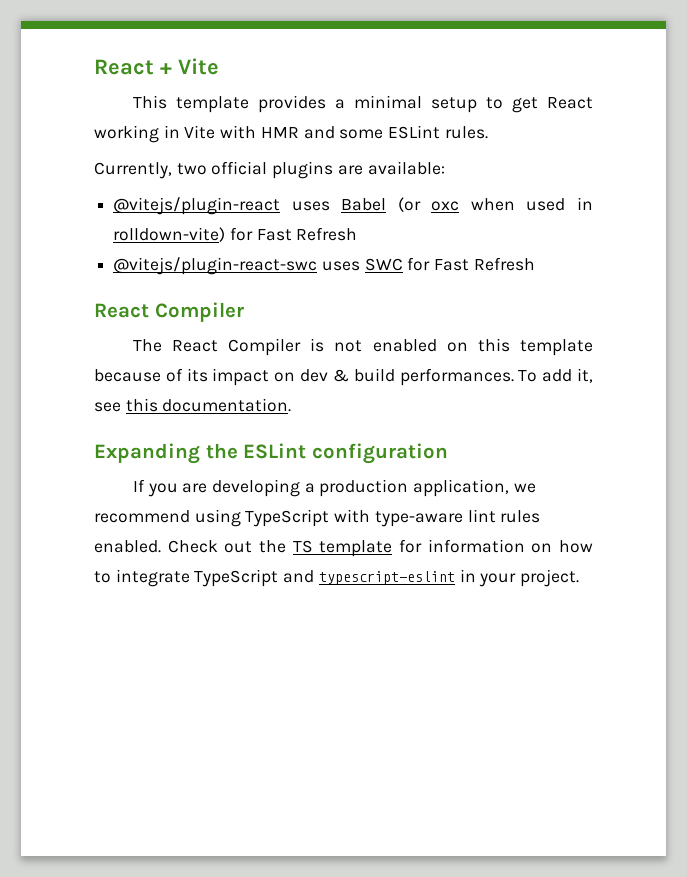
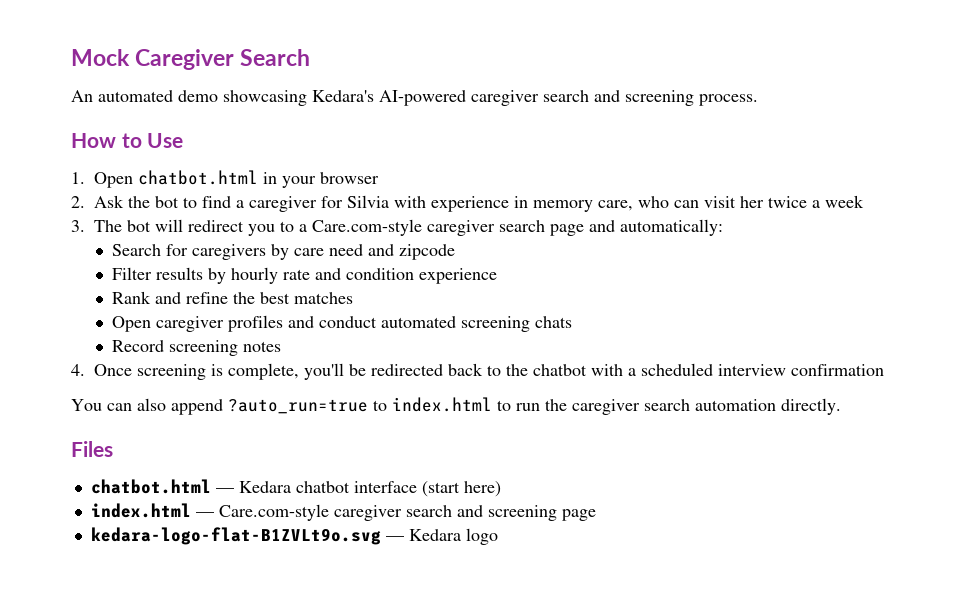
[94,58,219,75] [132,95,593,113] [94,125,488,143] [94,161,445,179] [113,197,593,215] [113,227,358,242] [113,257,535,275] [94,302,244,322] [132,338,594,356] [94,368,593,386] [94,398,292,412] [94,443,448,464] [132,479,536,497] [94,509,541,527] [94,539,593,557] [94,569,580,587] React + Vite // This template provides a minimal setup to get React working in Vite with HMR and some ESLint rules. // Currently, two official plugins are available: // @vitejs/plugin-react uses Babel (or oxc when used in rolldown-vite) for Fast Refresh // @vitejs/plugin-react-swc uses SWC for Fast Refresh // React Compiler // The React Compiler is not enabled on this template because of its impact on dev & build performances. To add it, see this documentation. // Expanding the ESLint configuration // If you are developing a production application, we recommend using TypeScript with type-aware lint rules enabled. Check out the TS template for information on how to integrate TypeScript and typescript-eslint in your project. -> [71,49,311,70] [71,90,758,106] [71,133,184,148] [71,170,379,188] [71,195,864,212] [71,219,723,236] [111,244,455,260] [111,267,497,284] [111,291,353,304] [111,315,572,332] [111,340,281,356] [71,363,884,380] [71,397,841,415] [71,441,113,457] [90,479,501,497] [90,503,596,521] [90,527,498,545] Mock Caregiver Search // An automated demo showcasing Kedara's AI-powered caregiver search and screening process. // How to Use // 1. Open chatbot.html in your browser // 2. Ask the bot to find a caregiver for Silvia with experience in memory care, who can visit her twice a week // 3. The bot will redirect you to a Care.com-style caregiver search page and automatically: // Search for caregivers by care need and zipcode // Filter results by hourly rate and condition experience // Rank and refine the best matches // Open caregiver profiles and conduct automated screening chats // Record screening notes // 4. Once screening is complete, you'll be redirected back to the chatbot with a scheduled interview confirmation // You can also append ?auto_run=true to index.html to run the caregiver search automation directly. // Files // chatbot.html — Kedara chatbot interface (start here) // index.html — Care.com-style caregiver search and screening page // kedara-logo-flat-B1ZVLt9o.svg — Kedara logo

